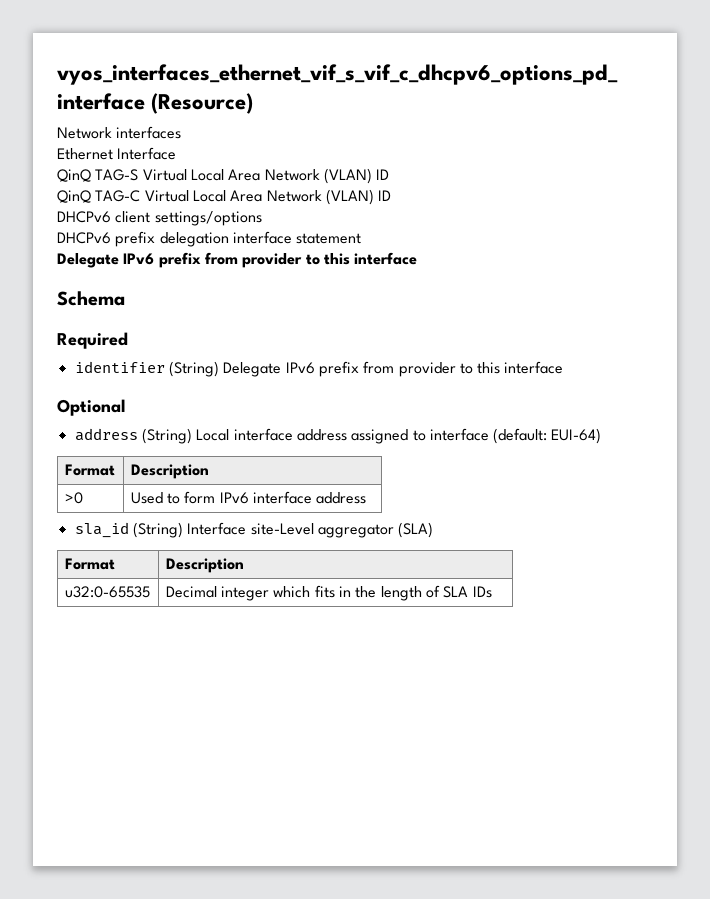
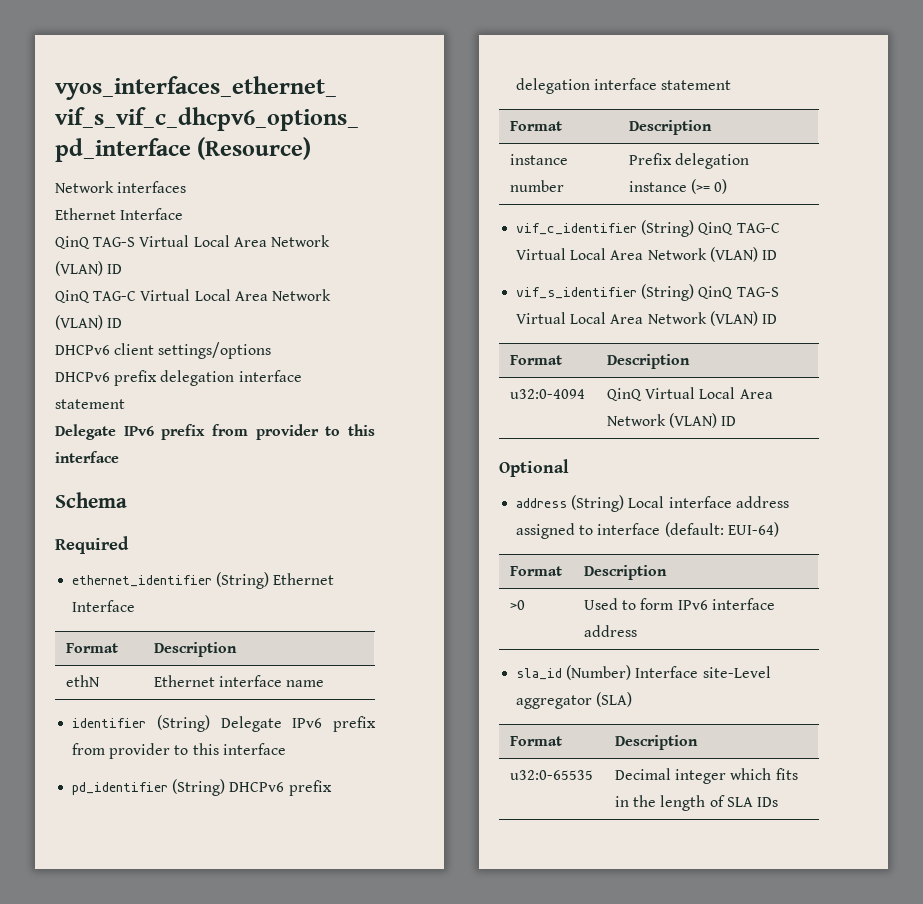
(128, 340) none -> [72,572,335,589] [72,600,136,612] [65,643,118,653] [153,642,237,657] [65,675,100,687] [153,675,325,687] // ethernet_identifier (String) Ethernet Interface // Format | Description // ethN | Ethernet interface name
(564, 367) none -> [72,779,332,796] [516,78,732,94] [509,121,562,131] [628,120,712,135] [509,154,568,165] [509,180,564,192] [628,153,750,169] [628,179,728,194] [516,220,780,237] [516,247,777,262] [516,284,779,301] [516,311,777,326] [509,355,562,365] [606,354,690,369] [509,389,585,399] [606,387,773,401] [606,413,737,428] // pd_identifier (String) DHCPv6 prefix delegation interface statement // Format | Description // instance number | Prefix delegation instance (>= 0) // vif_c_identifier (String) QinQ TAG-C Virtual Local Area Network (VLAN) ID // vif_s_identifier (String) QinQ TAG-S Virtual Local Area Network (VLAN) ID // Format | Description // u32:0-4094 | QinQ Virtual Local Area Network (VLAN) ID
[132,522,183,538] (String) -> [566,665,632,680] (Number)

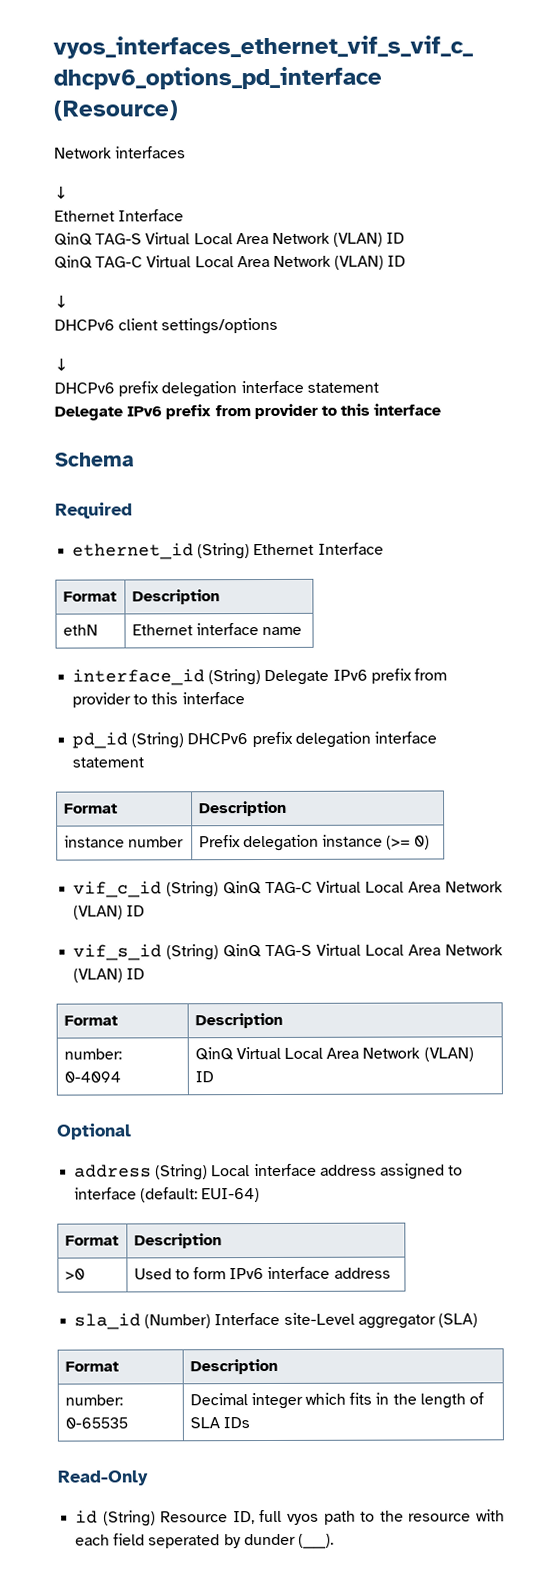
(187, 187) none -> [54,186,68,199] // ↓
(123, 323) none -> [54,295,68,308] // ↓
(272, 350) none -> [54,358,68,371] // ↓
[72,575,213,587] ethernet_identifier -> [72,543,195,560] ethernet_id
[72,718,147,728] identifier -> [72,669,206,686] interface_id
[72,782,169,795] pd_identifier -> [72,732,129,749] pd_id
[516,223,638,235] vif_c_identifier -> [73,881,163,898] vif_c_id
[516,287,638,299] vif_s_identifier -> [73,944,163,961] vif_s_id
[509,389,585,399] u32:0-4094 -> [63,1048,122,1060] [63,1071,121,1083] number: 0-4094
[509,770,593,780] u32:0-65535 -> [64,1394,123,1406] [64,1417,128,1429] number: 0-65535
(778, 802) none -> [58,1470,149,1486] [75,1509,505,1527] [75,1533,334,1549] // Read-Only // id (String) Resource ID, full vyos path to the resource with each field seperated by dunder (__).

